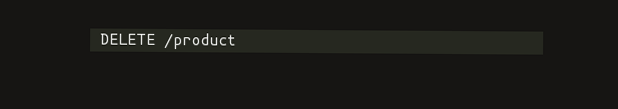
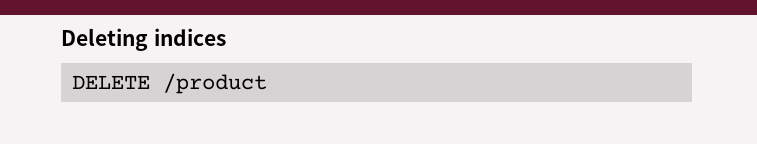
(100, 39) none -> [61,28,226,51] Deleting indices //

